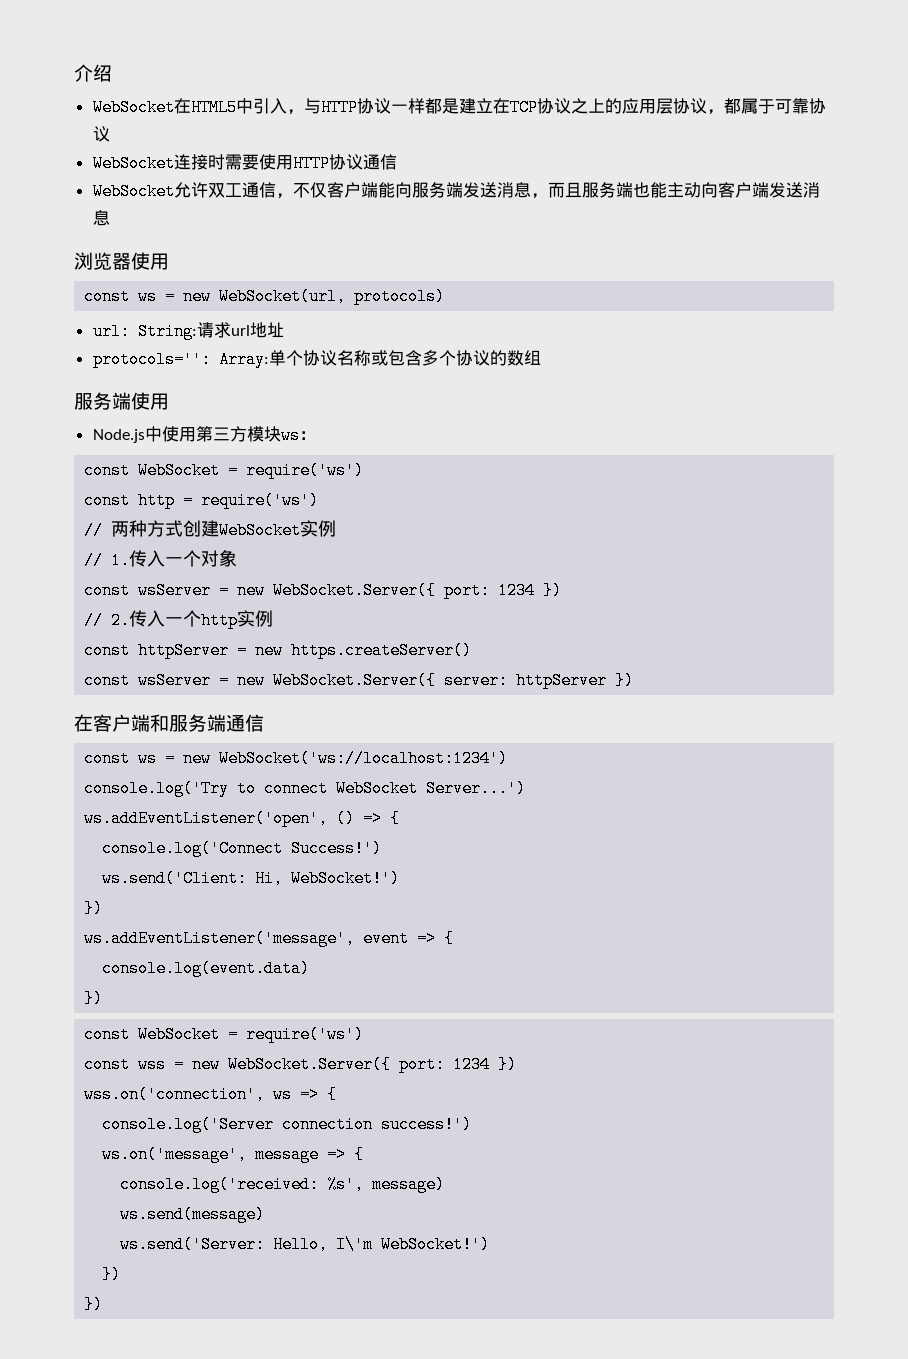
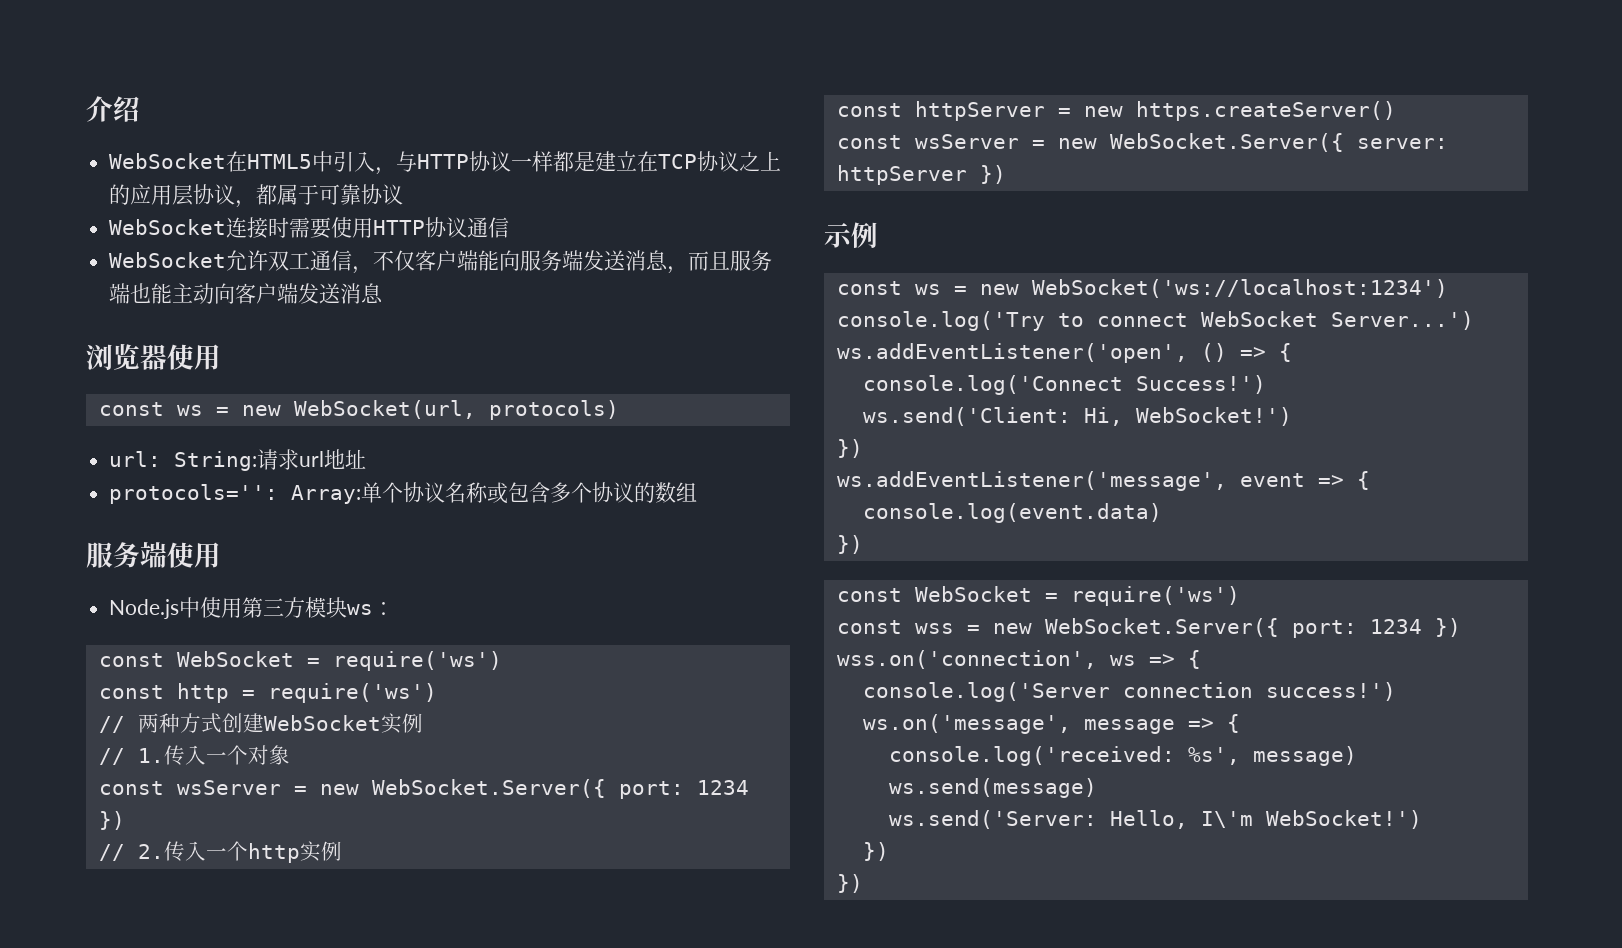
[74,714,264,732] 在客户端和服务端通信 -> [824,222,878,248] 示例

